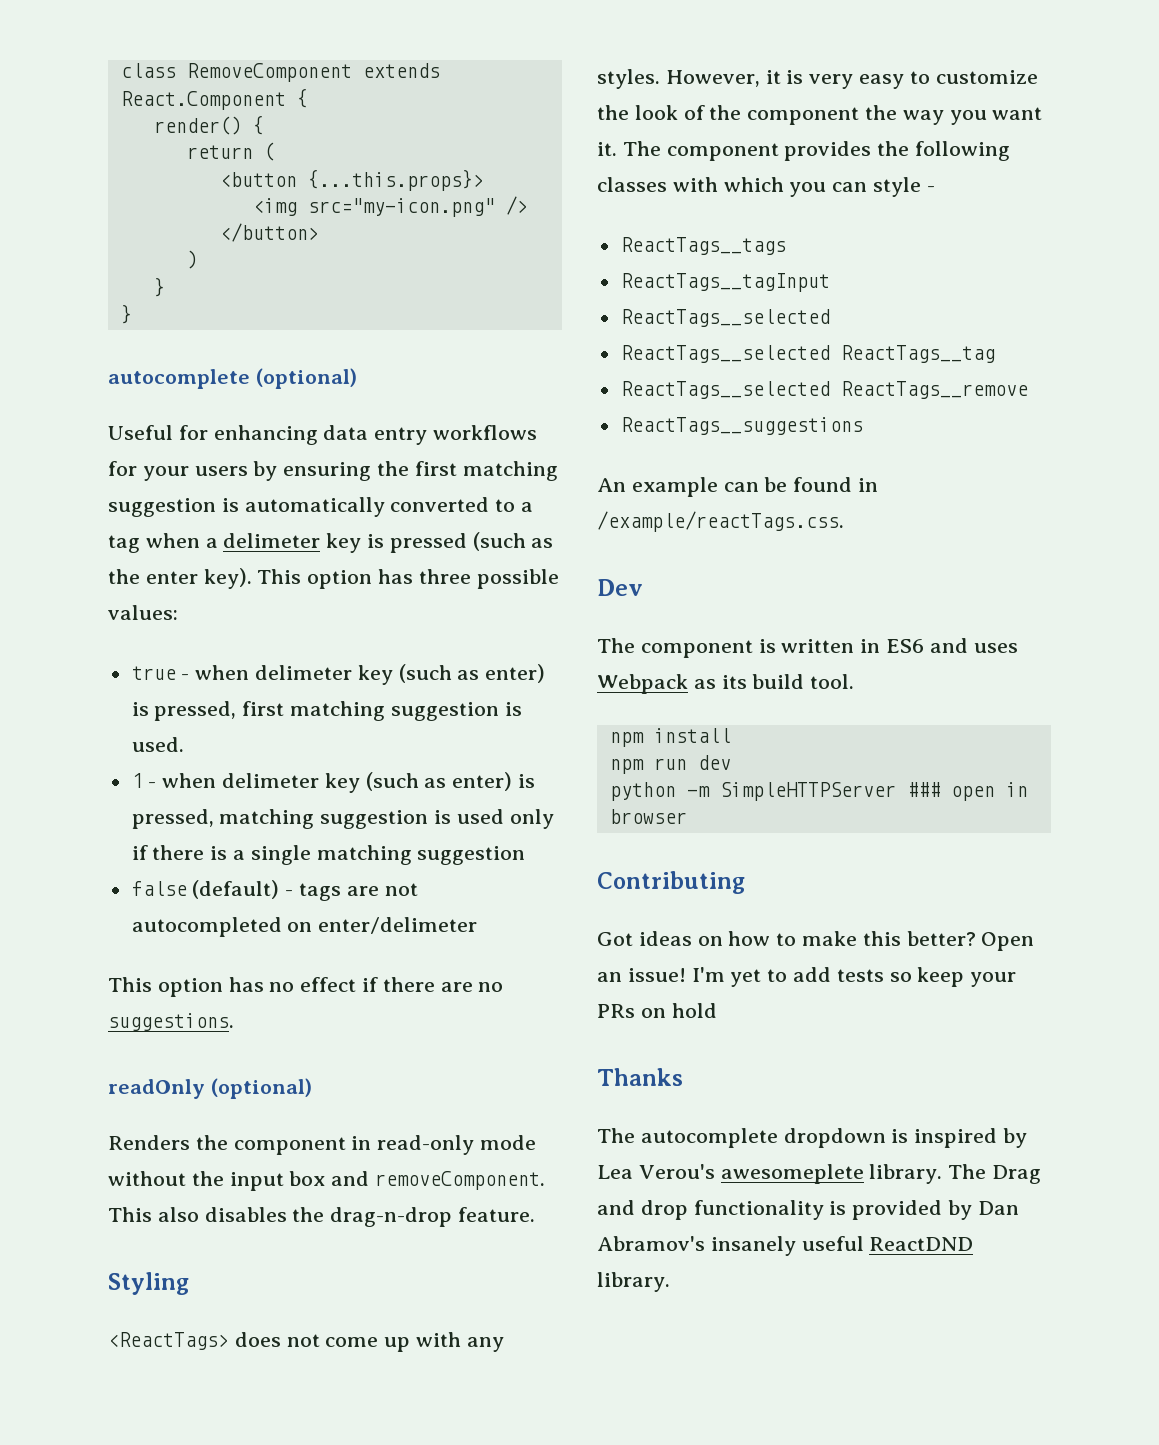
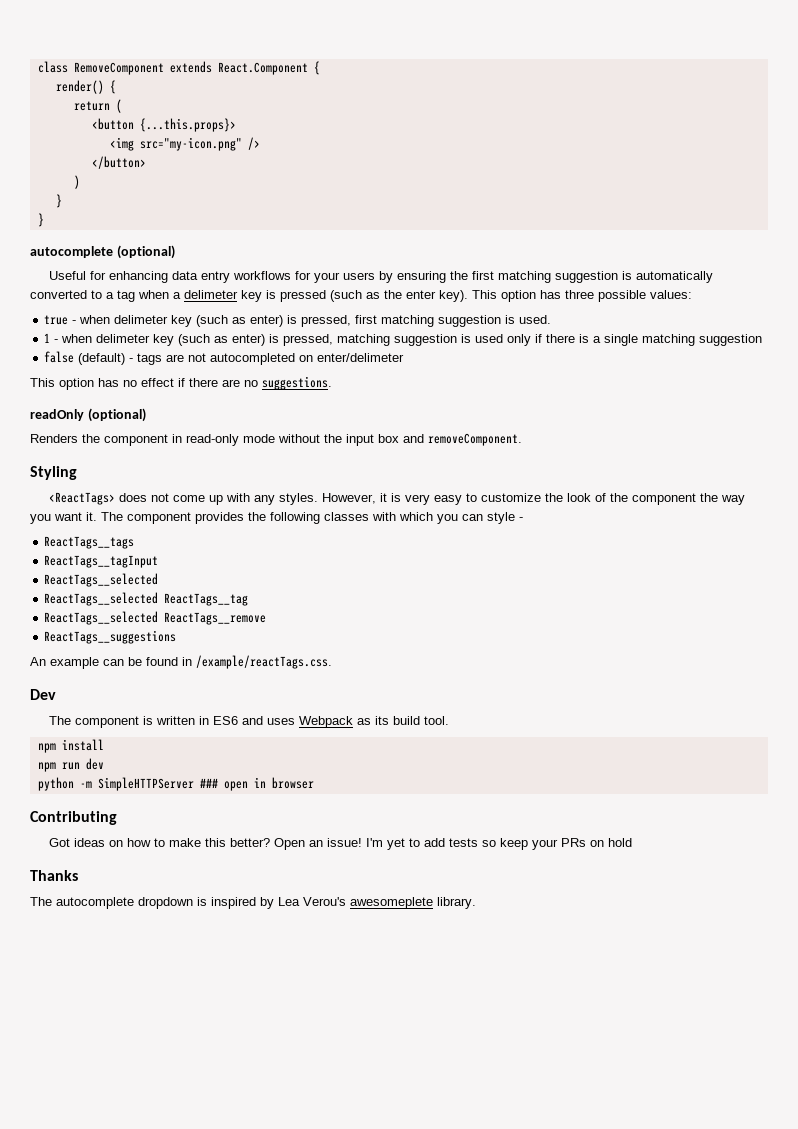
[108,1207,536,1227] This also disables the drag-n-drop feature. -> (522, 439) none
[948,1164,1041,1184] [597,1200,1019,1220] [597,1236,974,1256] [597,1272,670,1292] The Drag and drop functionality is provided by Dan Abramov's insanely useful ReactDND library. -> (476, 903) none

